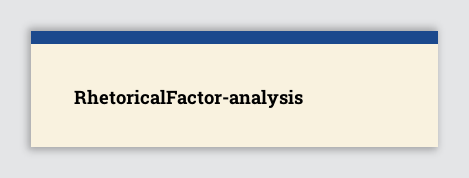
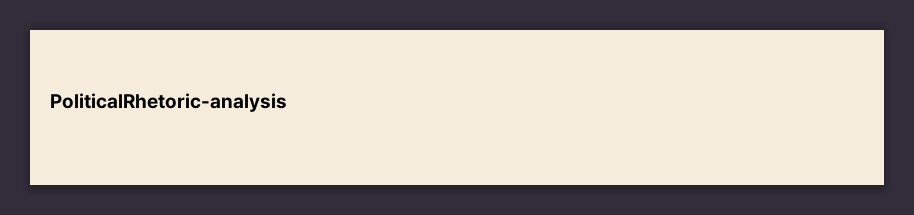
[74,89,303,108] RhetoricalFactor-analysis -> [50,93,287,112] PoliticalRhetoric-analysis

